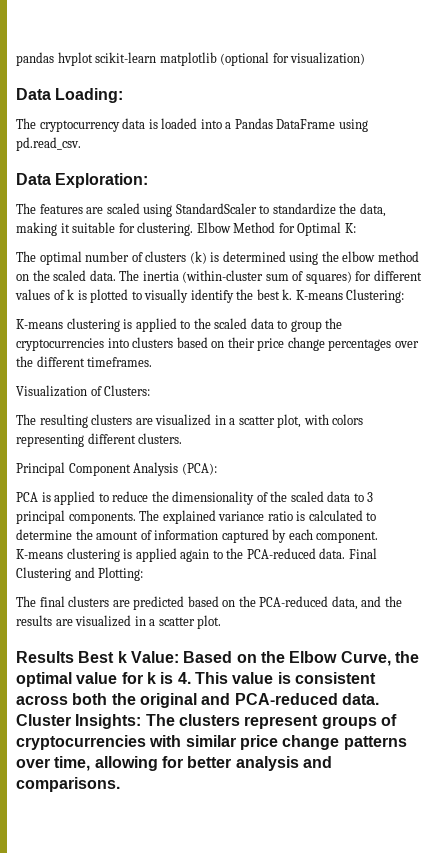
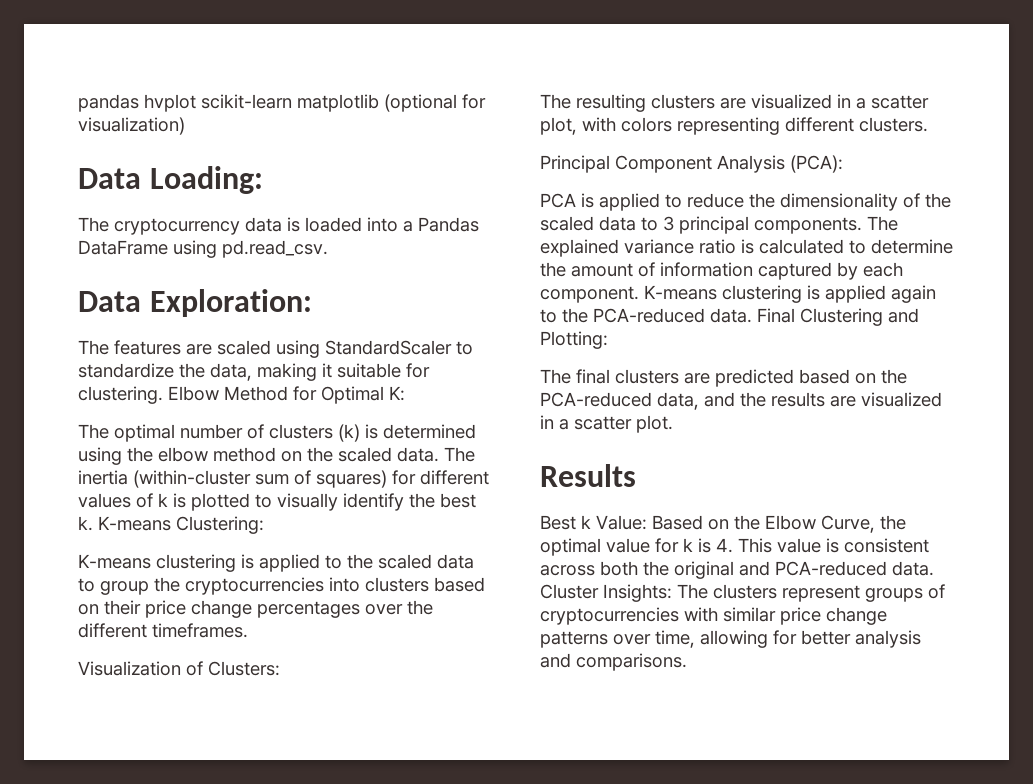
(74, 657) none -> (636, 475) //

